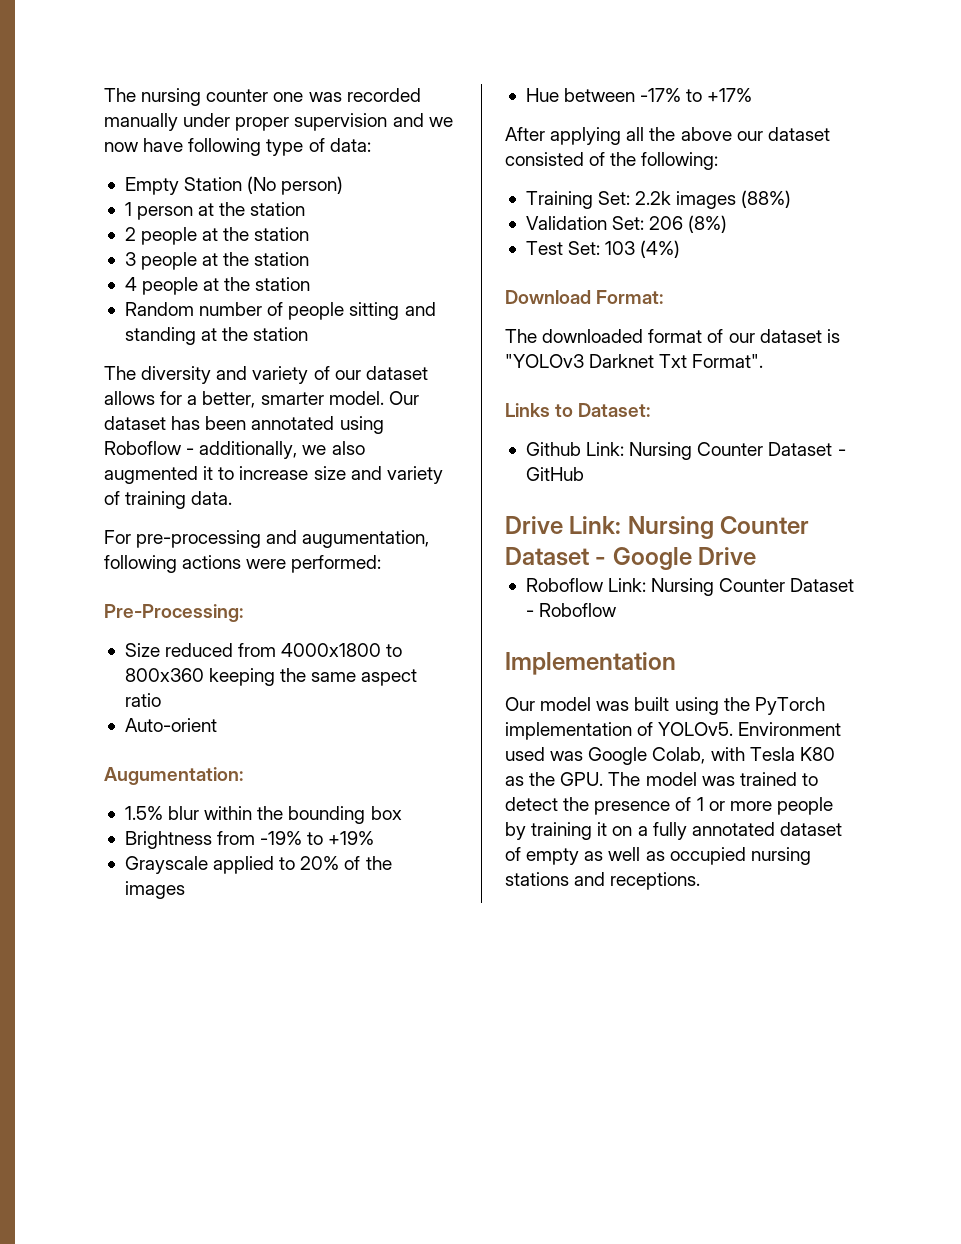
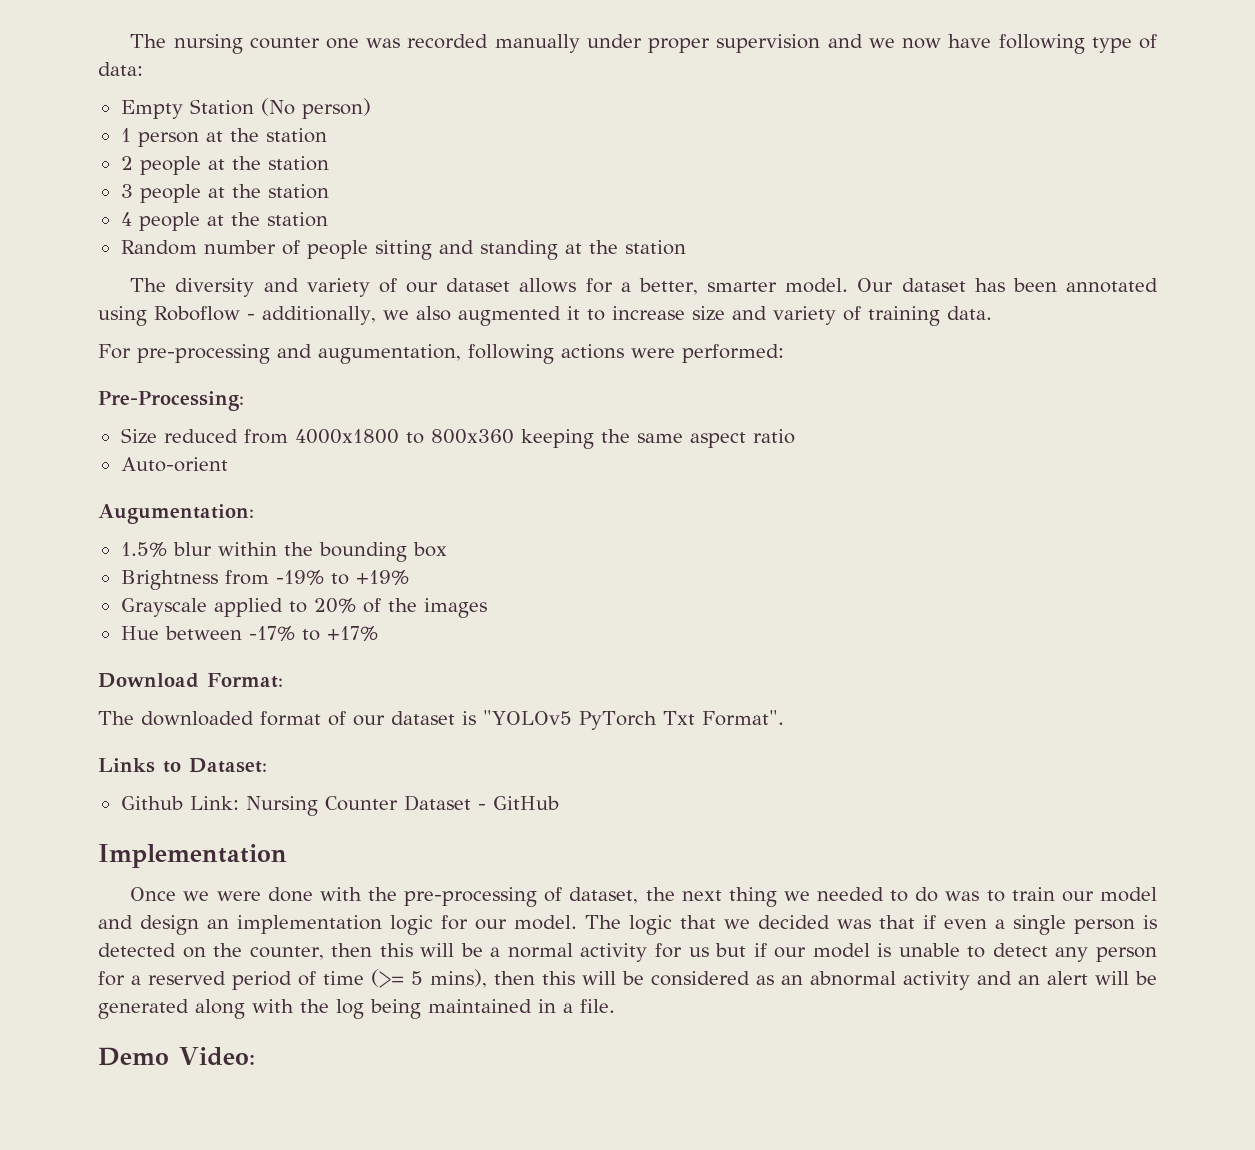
[505,127,830,145] [505,152,719,170] [525,190,792,209] [525,215,728,233] [525,240,681,258] // After applying all the above our dataset consisted of the following: // Training Set: 2.2k images (88%) // Validation Set: 206 (8%) // Test Set: 103 (4%) -> (378, 633) none
[505,354,655,368] "YOLOv3 Darknet -> [483,710,657,730] "YOLOv5 PyTorch
[505,516,810,539] [505,547,757,570] [525,578,855,596] [525,603,617,617] [505,652,676,675] [505,697,825,715] [505,722,842,740] [505,747,835,765] [505,772,818,786] [505,797,833,815] [505,822,842,840] [505,847,811,865] [505,872,701,890] Drive Link: Nursing Counter Dataset - Google Drive // Roboflow Link: Nursing Counter Dataset - Roboflow // Implementation // Our model was built using the PyTorch implementation of YOLOv5. Environment used was Google Colab, with Tesla K80 as the GPU. The model was trained to detect the presence of 1 or more people by training it on a fully annotated dataset of empty as well as occupied nursing stations and receptions. -> [98,844,287,868] [130,887,1157,907] [98,915,1157,935] [98,943,1157,962] [98,969,1157,990] [98,999,615,1019] [98,1047,255,1066] Implementation // Once we were done with the pre-processing of dataset, the next thing we needed to do was to train our model and design an implementation logic for our model. The logic that we decided was that if even a single person is detected on the counter, then this will be a normal activity for us but if our model is unable to detect any person for a reserved period of time (>= 5 mins), then this will be considered as an abnormal activity and an alert will be generated along with the log being maintained in a file. // Demo Video:

